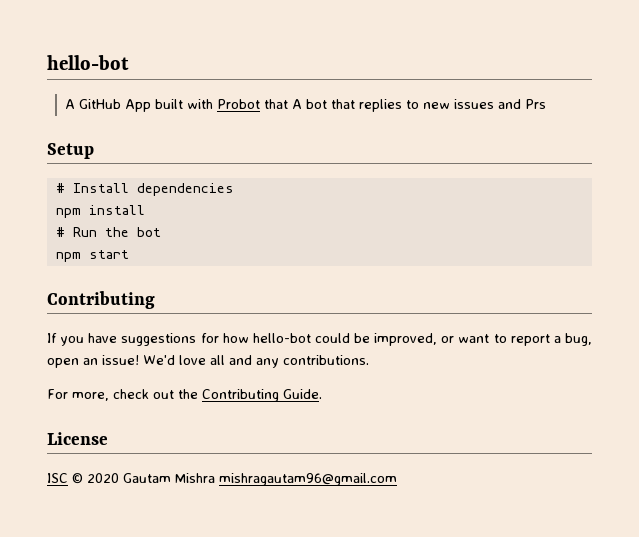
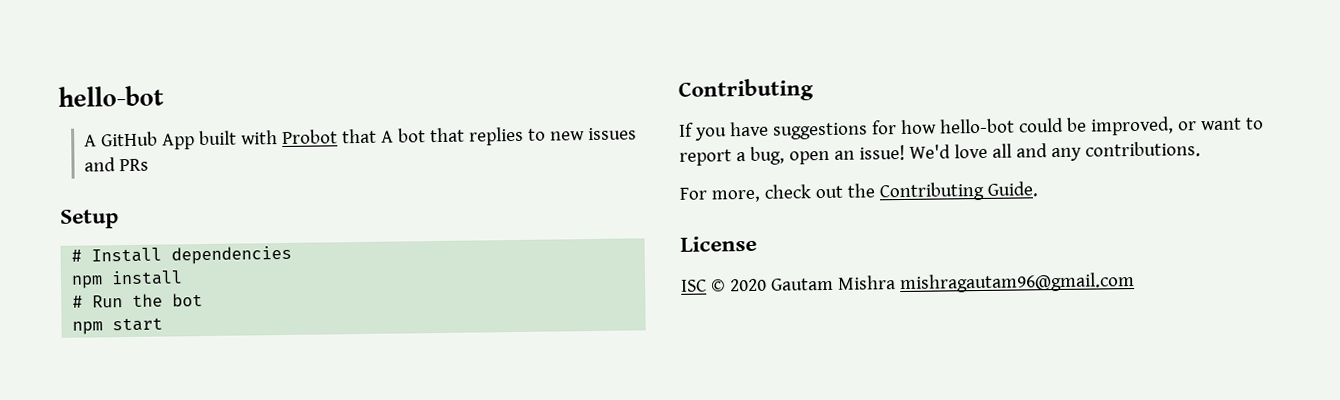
[525,99,547,109] Prs -> [119,158,150,172] PRs

